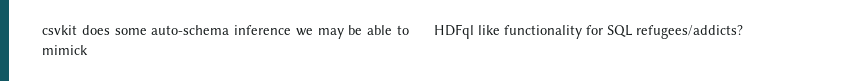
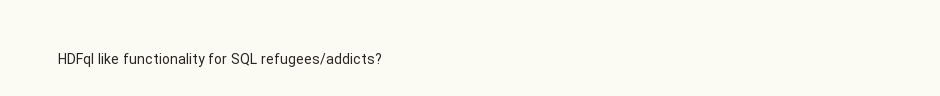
[42,25,409,39] [42,45,88,55] csvkit does some auto-schema inference we may be able to mimick // -> (58, 60) none

